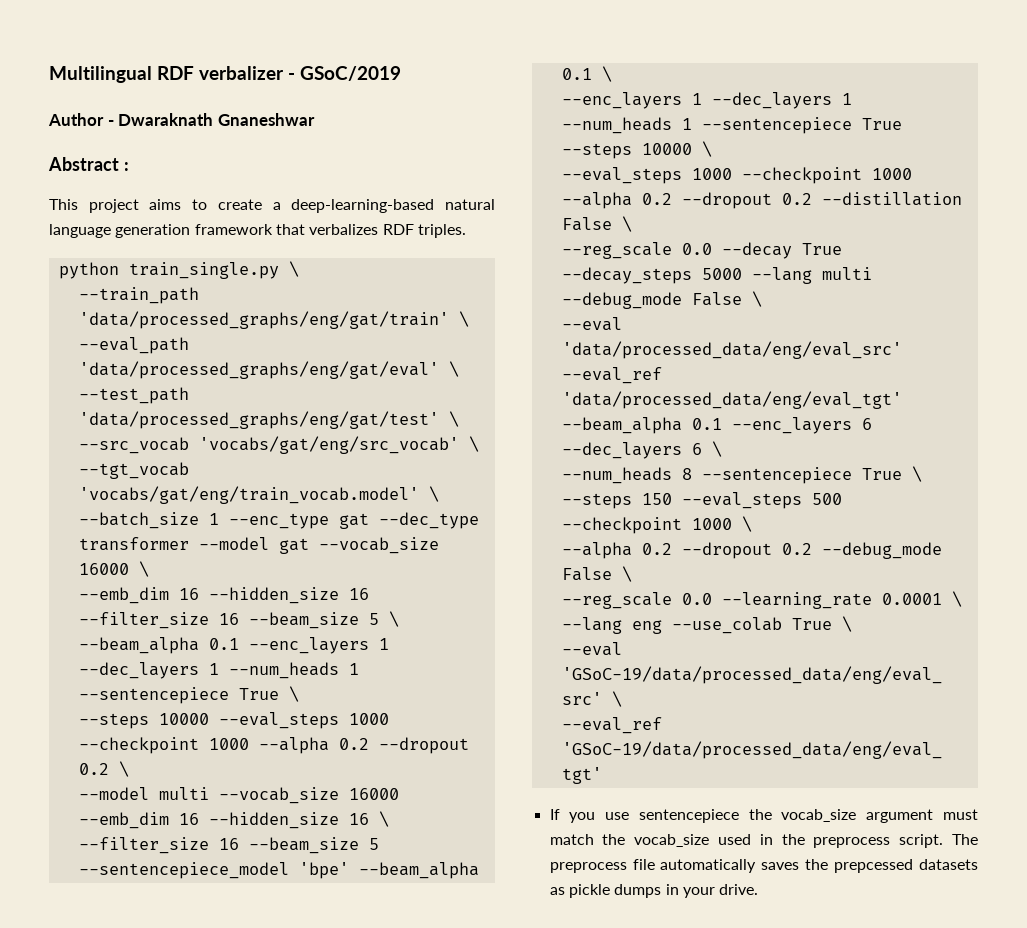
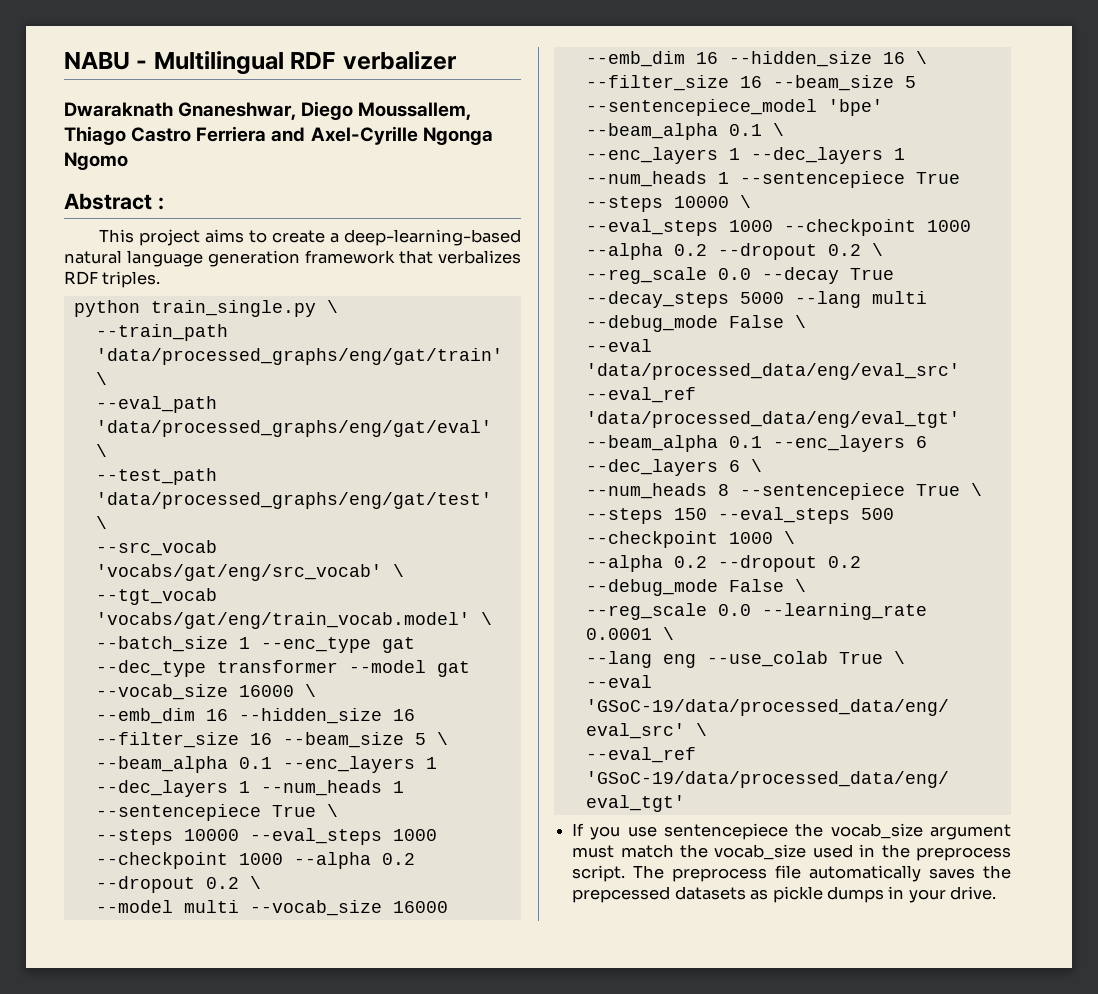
(49, 74) none -> [64,52,148,70] NABU -
[288,66,401,81] [48,113,315,126] - GSoC/2019 // Author - Dwaraknath Gnaneshwar -> [64,101,472,120] [64,126,493,145] [64,152,128,170] // Dwaraknath Gnaneshwar, Diego Moussallem, Thiago Castro Ferriera and Axel-Cyrille Ngonga Ngomo
[821,192,962,206] [561,217,612,231] --distillation False -> (861, 250) none

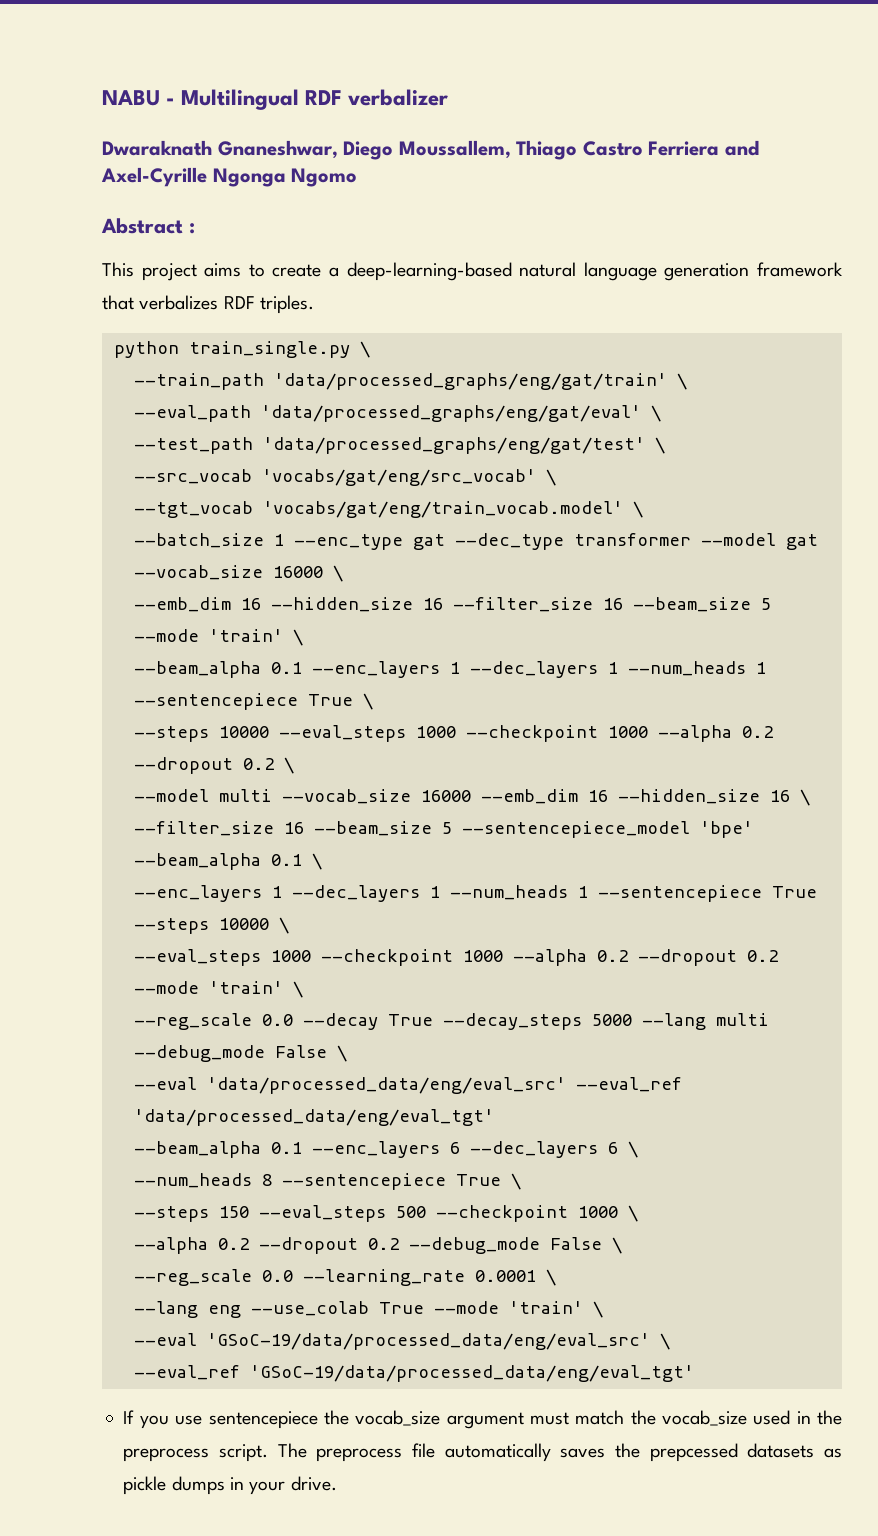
(426, 739) none -> [133,629,283,642] --mode 'train'
(861, 250) none -> [133,981,283,994] --mode 'train'
(883, 658) none -> [433,1301,583,1314] --mode 'train'

